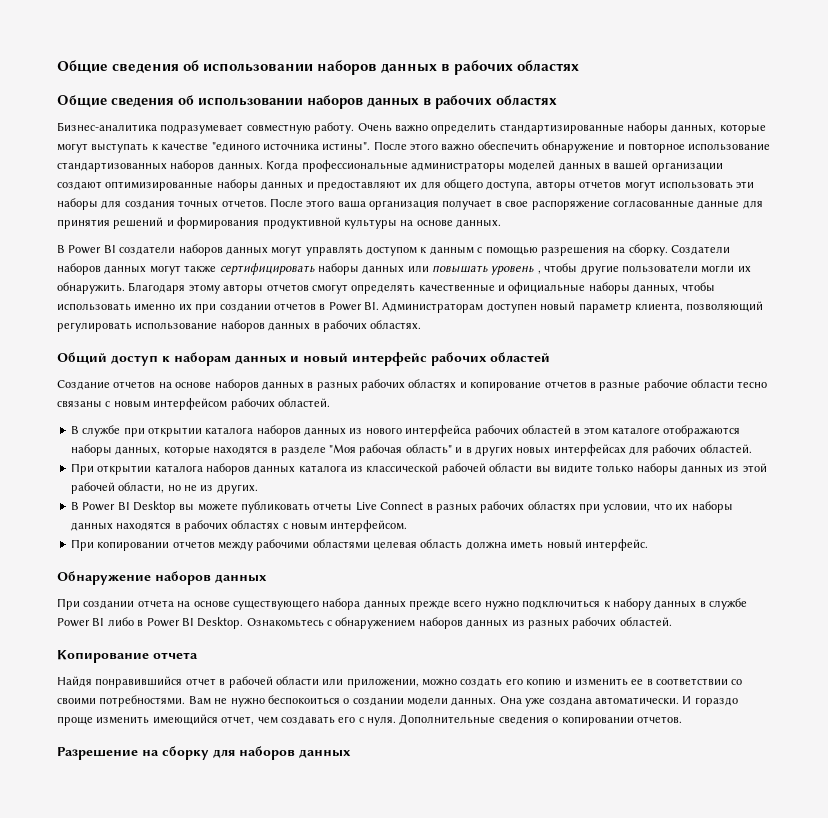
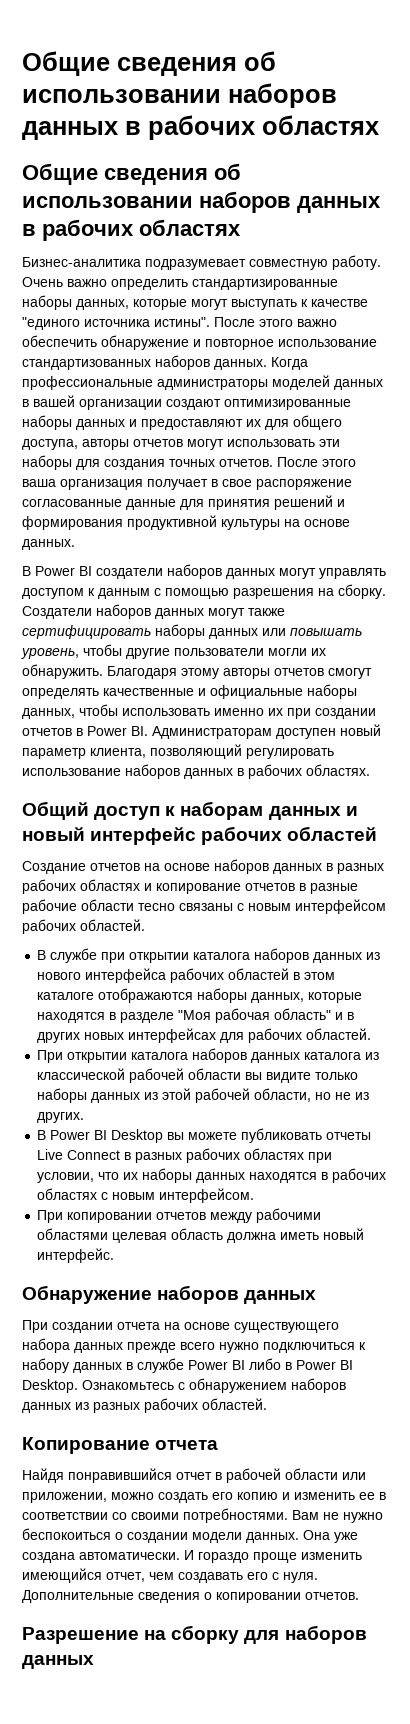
[491,266,541,275] уровень , -> [21,648,79,659] уровень,

